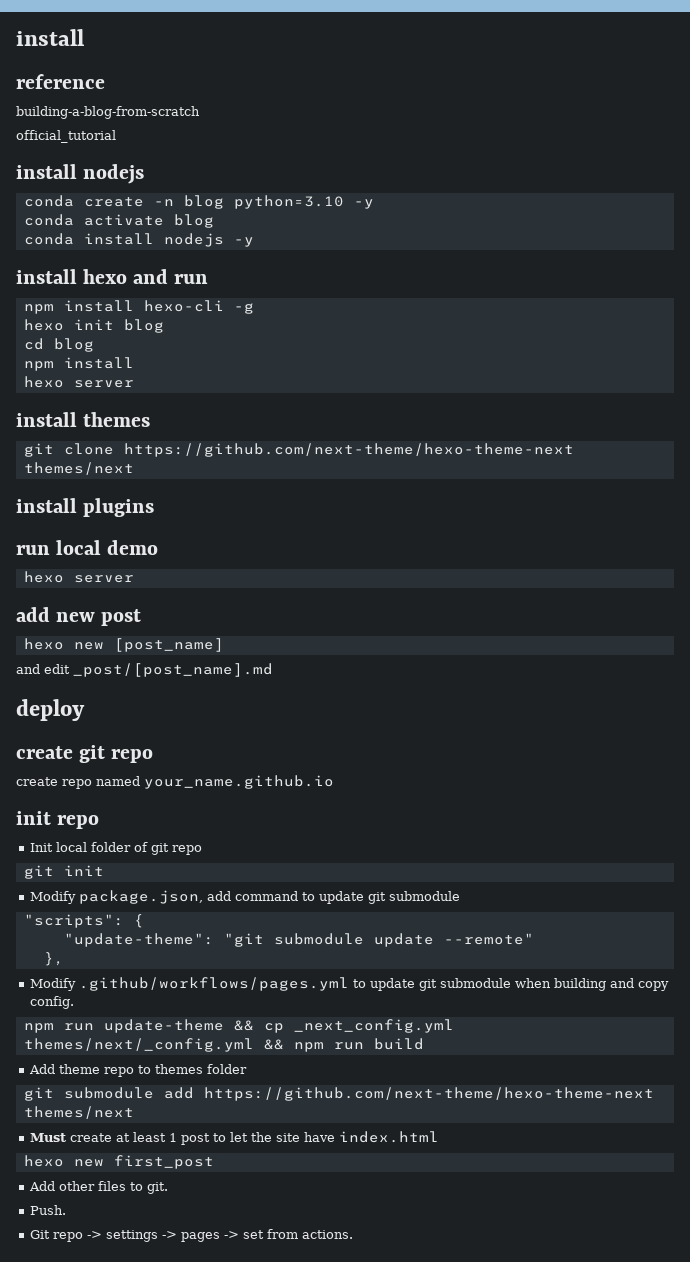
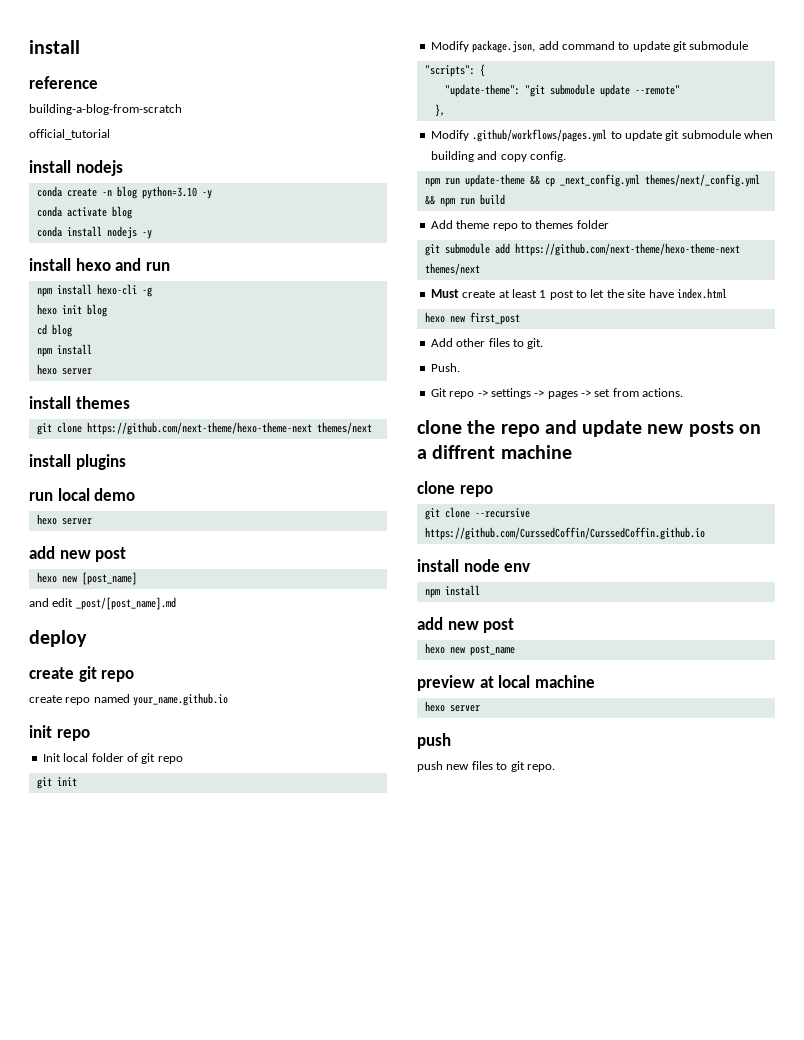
(354, 1234) none -> [417,420,761,437] [417,445,572,459] [417,481,493,497] [424,507,530,520] [424,527,705,540] [417,559,531,572] [424,585,480,598] [417,617,515,633] [424,643,515,656] [417,675,595,691] [424,701,480,712] [417,733,451,749] [417,761,555,772] // clone the repo and update new posts on a diffrent machine // clone repo // git clone --recursive https://github.com/CurssedCoffin/CurssedCoffin.github.io // install node env // npm install // add new post // hexo new post_name // preview at local machine // hexo server // push // push new files to git repo.

